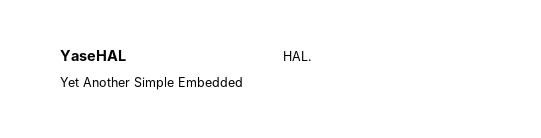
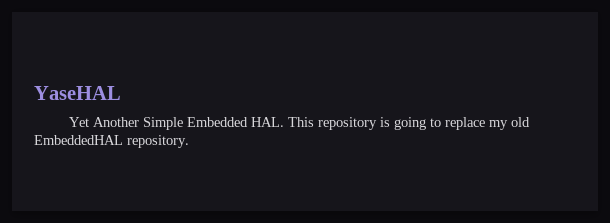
(312, 56) none -> [287,117,530,130] [34,135,189,148] This repository is going to replace my old EmbeddedHAL repository.

